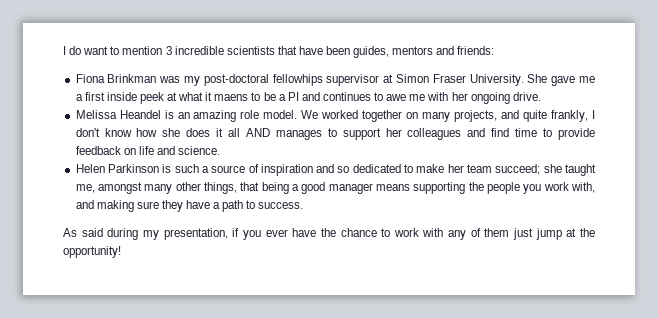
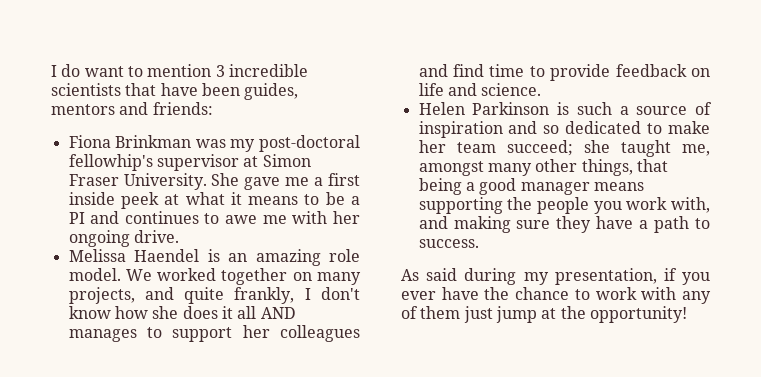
[272,74,323,86] fellowhips -> [68,154,153,171] fellowhip's
[214,94,249,101] maens -> [248,196,299,205] means
[119,110,161,119] Heandel -> [134,249,200,262] Haendel

